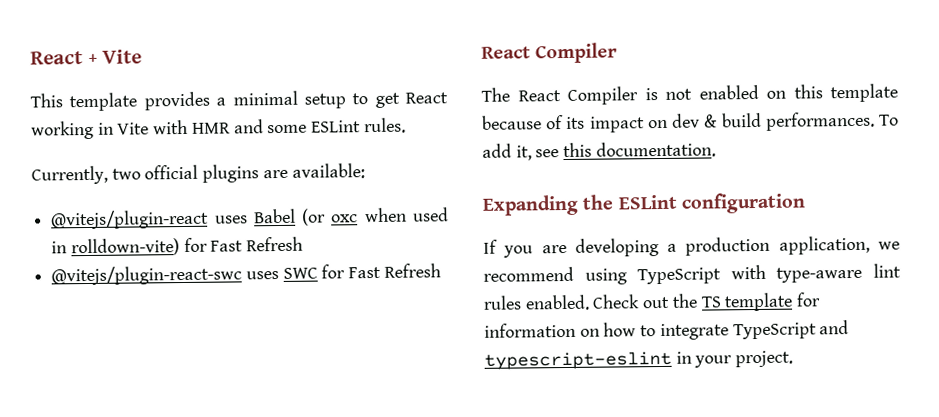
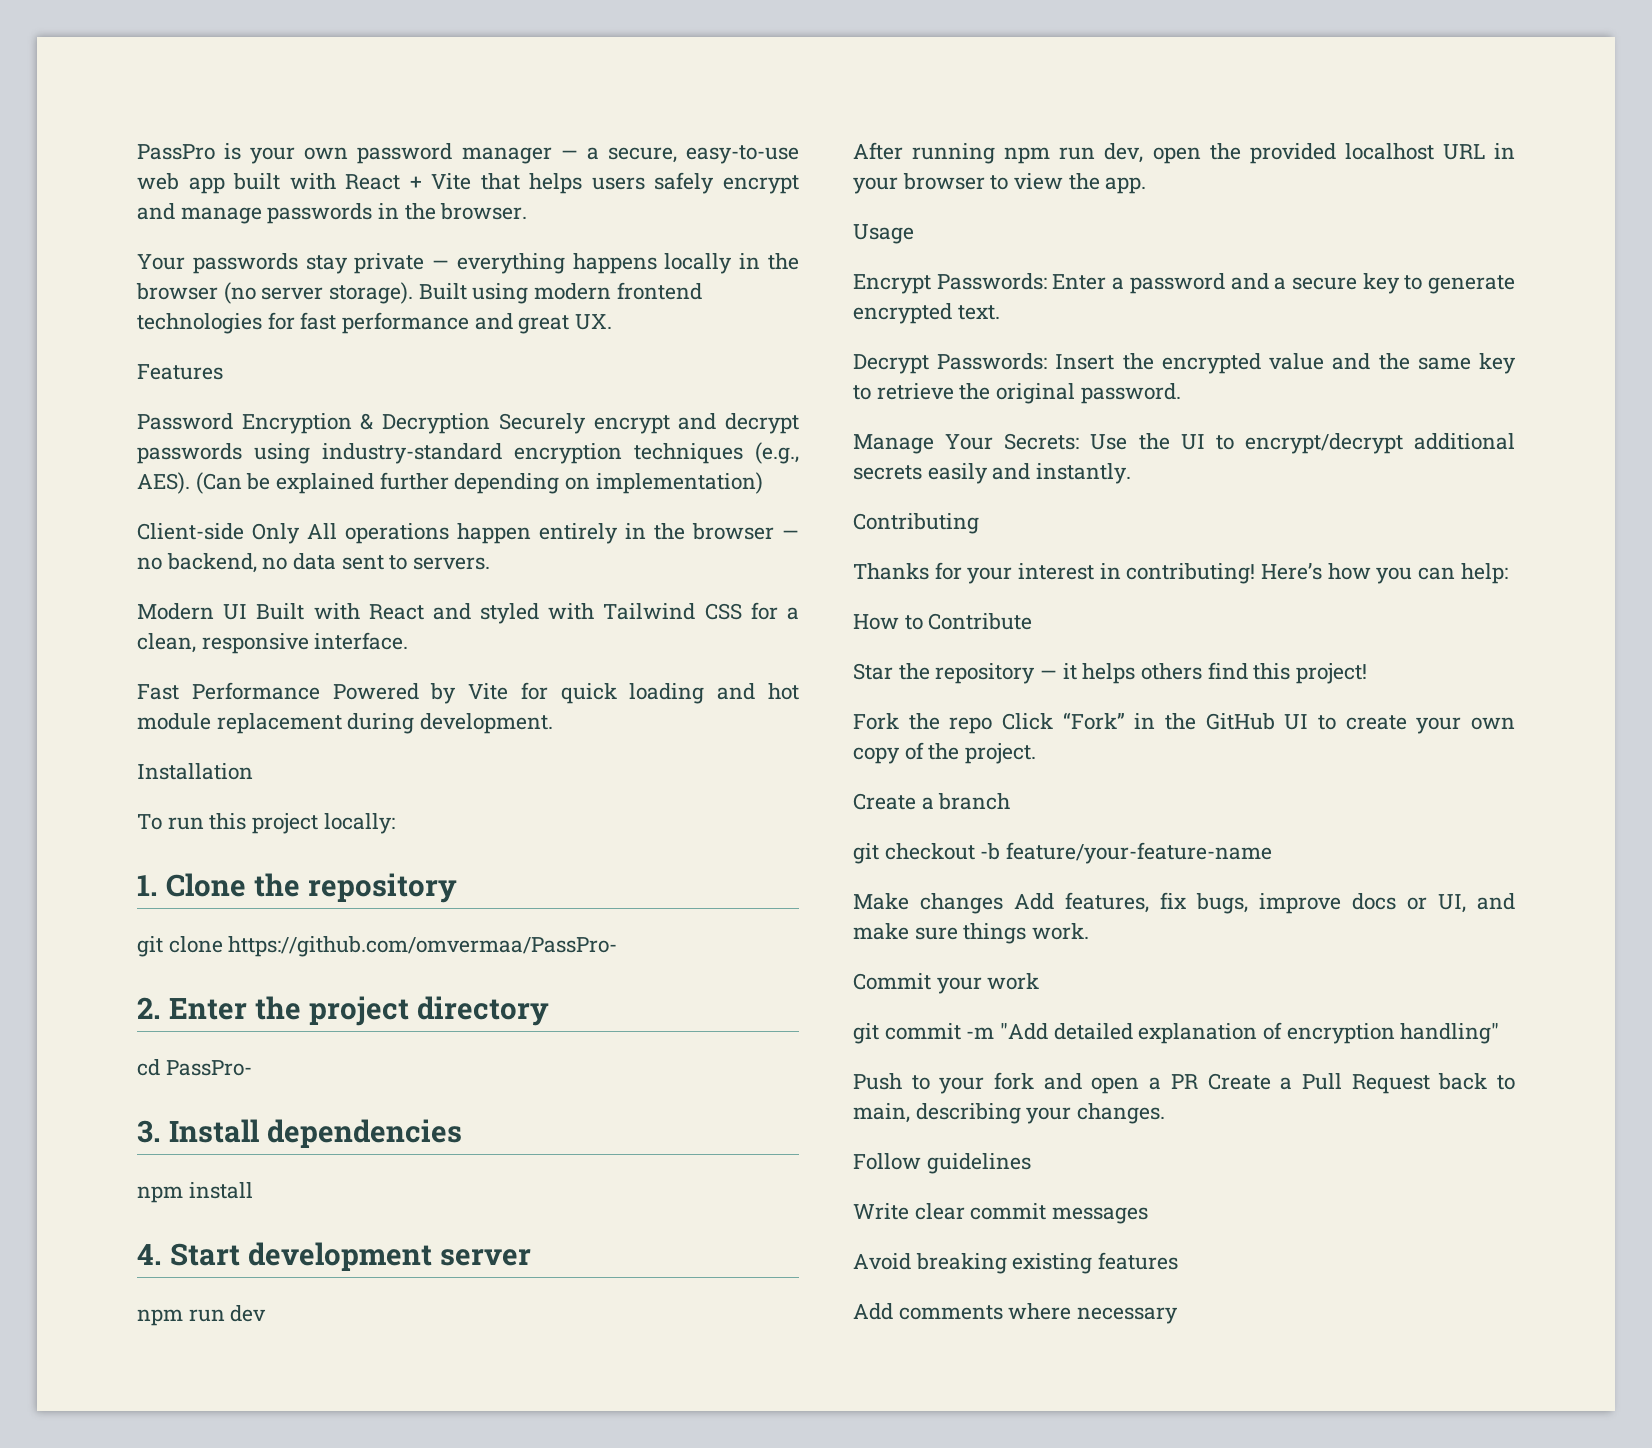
[30,49,143,65] [30,90,448,112] [31,117,406,140] [31,163,365,185] [51,207,450,230] [51,236,304,257] [51,263,441,286] [481,42,618,64] [481,83,898,105] [482,111,899,133] [482,141,716,161] [482,192,806,216] [483,235,900,258] [483,263,901,285] [483,292,822,312] [484,320,850,341] [484,350,794,370] React + Vite // This template provides a minimal setup to get React working in Vite with HMR and some ESLint rules. // Currently, two official plugins are available: // @vitejs/plugin-react uses Babel (or oxc when used in rolldown-vite) for Fast Refresh // @vitejs/plugin-react-swc uses SWC for Fast Refresh // React Compiler // The React Compiler is not enabled on this template because of its impact on dev & build performances. To add it, see this documentation. // Expanding the ESLint configuration // If you are developing a production application, we recommend using TypeScript with type-aware lint rules enabled. Check out the TS template for information on how to integrate TypeScript and typescript-eslint in your project. -> [137,143,799,164] [137,172,799,194] [137,203,528,224] [137,253,800,274] [136,282,702,304] [137,312,613,334] [137,364,223,380] [137,413,799,434] [137,442,799,464] [137,472,763,494] [137,523,799,544] [137,553,491,573] [137,602,799,624] [137,632,409,654] [137,682,799,704] [137,713,554,734] [137,763,253,780] [137,813,395,834] [137,873,457,903] [137,936,618,957] [137,996,549,1026] [137,1059,252,1076] [137,1119,462,1148] [137,1182,253,1203] [137,1242,531,1271] [137,1305,267,1326] [853,142,1515,164] [853,173,1147,194] [853,224,914,244] [853,273,1515,294] [853,303,1000,324] [853,353,1516,374] [853,383,1181,404] [853,433,1515,454] [853,463,1132,484] [853,513,979,534] [853,562,1508,584] [853,613,1033,630] [853,662,1368,684] [853,712,1515,734] [853,742,1037,764] [853,793,1011,810] [853,842,1273,864] [853,892,1515,914] [853,923,1090,944] [853,973,1040,994] [853,1022,1500,1044] [853,1072,1515,1094] [853,1103,1166,1124] [853,1153,1031,1174] [853,1203,1149,1224] [853,1252,1179,1274] [853,1303,1179,1324] PassPro is your own password manager — a secure, easy-to-use web app built with React + Vite that helps users safely encrypt and manage passwords in the browser. // Your passwords stay private — everything happens locally in the browser (no server storage). Built using modern frontend technologies for fast performance and great UX. // Features // Password Encryption & Decryption Securely encrypt and decrypt passwords using industry-standard encryption techniques (e.g., AES). (Can be explained further depending on implementation) // Client-side Only All operations happen entirely in the browser — no backend, no data sent to servers. // Modern UI Built with React and styled with Tailwind CSS for a clean, responsive interface. // Fast Performance Powered by Vite for quick loading and hot module replacement during development. // Installation // To run this project locally: // 1. Clone the repository // git clone https://github.com/omvermaa/PassPro- // 2. Enter the project directory // cd PassPro- // 3. Install dependencies // npm install // 4. Start development server // npm run dev // After running npm run dev, open the provided localhost URL in your browser to view the app. // Usage // Encrypt Passwords: Enter a password and a secure key to generate encrypted text. // Decrypt Passwords: Insert the encrypted value and the same key to retrieve the original password. // Manage Your Secrets: Use the UI to encrypt/decrypt additional secrets easily and instantly. // Contributing // Thanks for your interest in contributing! Here’s how you can help: // How to Contribute // Star the repository — it helps others find this project! // Fork the repo Click “Fork” in the GitHub UI to create your own copy of the project. // Create a branch // git checkout -b feature/your-feature-name // Make changes Add features, fix bugs, improve docs or UI, and make sure things work. // Commit your work // git commit -m "Add detailed explanation of encryption handling" // Push to your fork and open a PR Create a Pull Request back to main, describing your changes. // Follow guidelines // Write clear commit messages // Avoid breaking existing features // Add comments where necessary

